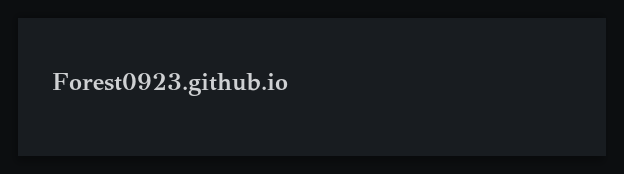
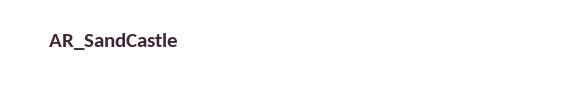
[52,73,288,96] Forest0923.github.io -> [49,33,178,50] AR_SandCastle

